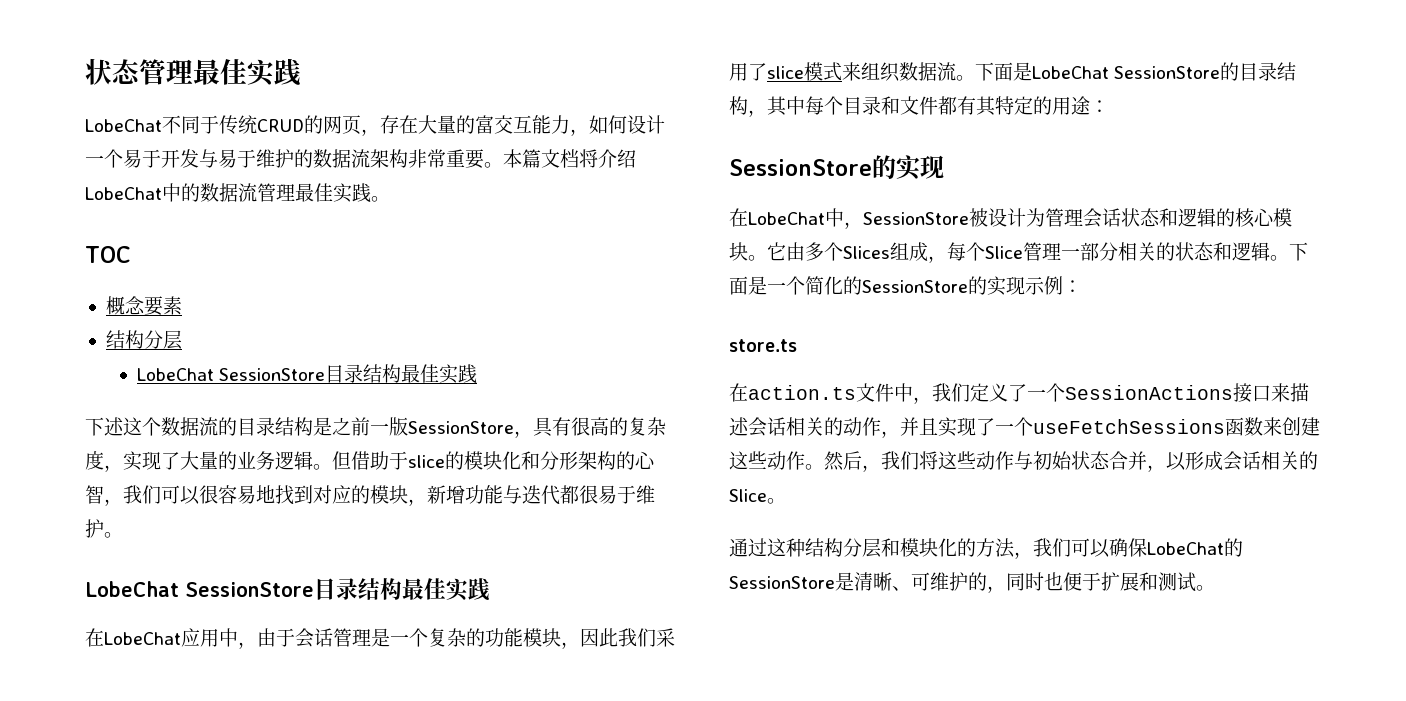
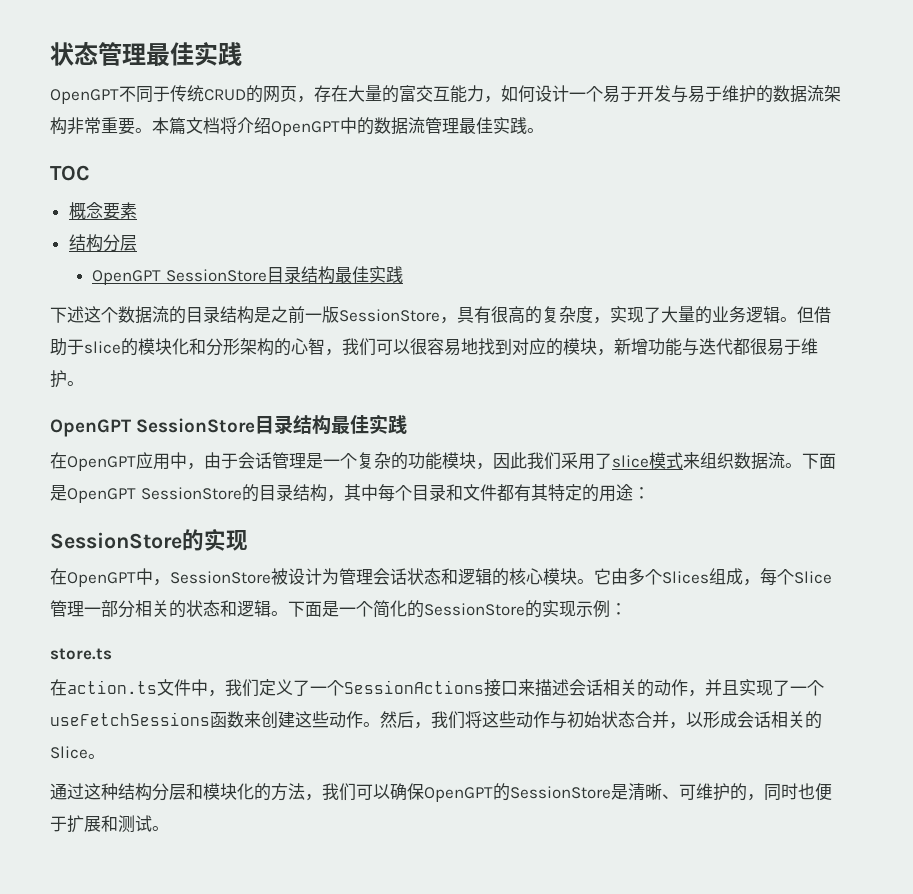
[85,119,162,132] LobeChat -> [50,89,119,104] OpenGPT
[85,187,162,200] LobeChat -> [271,121,340,136] OpenGPT
[137,368,215,381] LobeChat -> [92,270,162,285] OpenGPT
[85,581,179,597] LobeChat -> [50,419,131,437] OpenGPT
[104,632,181,645] LobeChat -> [67,456,136,471] OpenGPT
[1032,66,1109,79] LobeChat -> [67,488,136,503] OpenGPT
[748,212,825,225] LobeChat -> [67,572,136,587] OpenGPT
[1147,542,1224,555] LobeChat -> [424,787,493,802] OpenGPT

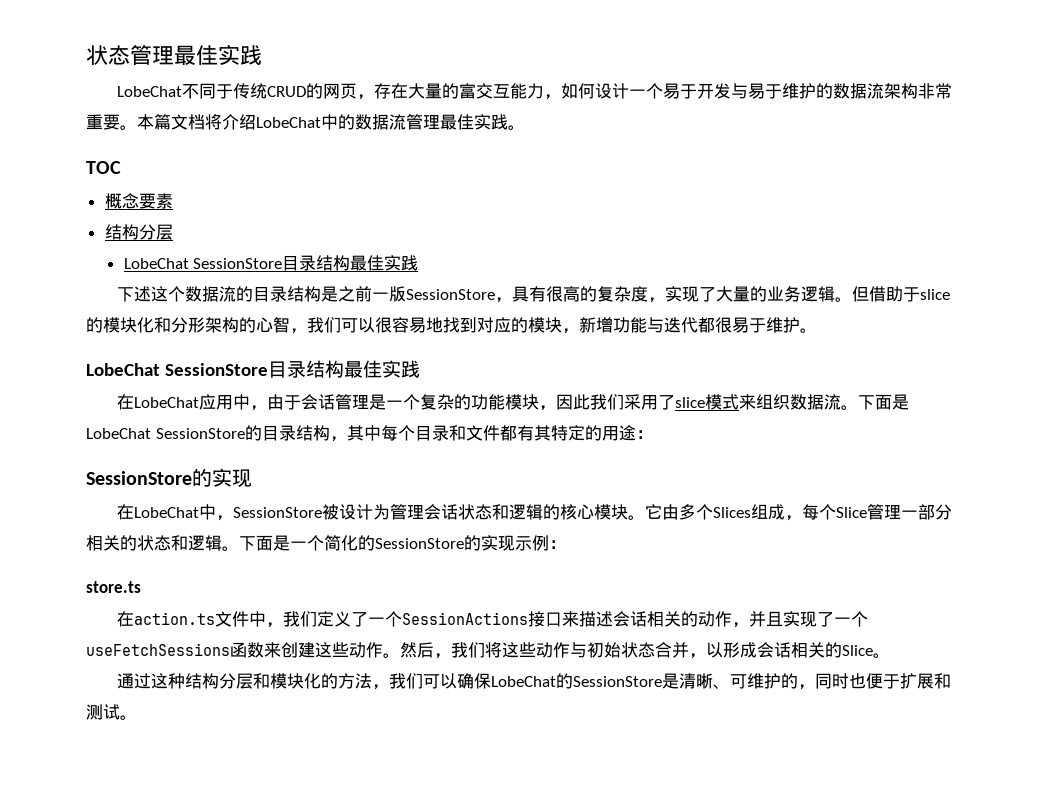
[50,89,119,104] OpenGPT -> [116,86,182,97] LobeChat
[271,121,340,136] OpenGPT -> [256,117,321,128] LobeChat
[92,270,162,285] OpenGPT -> [123,258,189,269] LobeChat
[50,419,131,437] OpenGPT -> [86,363,160,376] LobeChat
[67,456,136,471] OpenGPT -> [133,397,199,408] LobeChat
[67,488,136,503] OpenGPT -> [86,428,151,439] LobeChat
[67,572,136,587] OpenGPT -> [133,507,199,518] LobeChat
[424,787,493,802] OpenGPT -> [490,676,556,687] LobeChat

